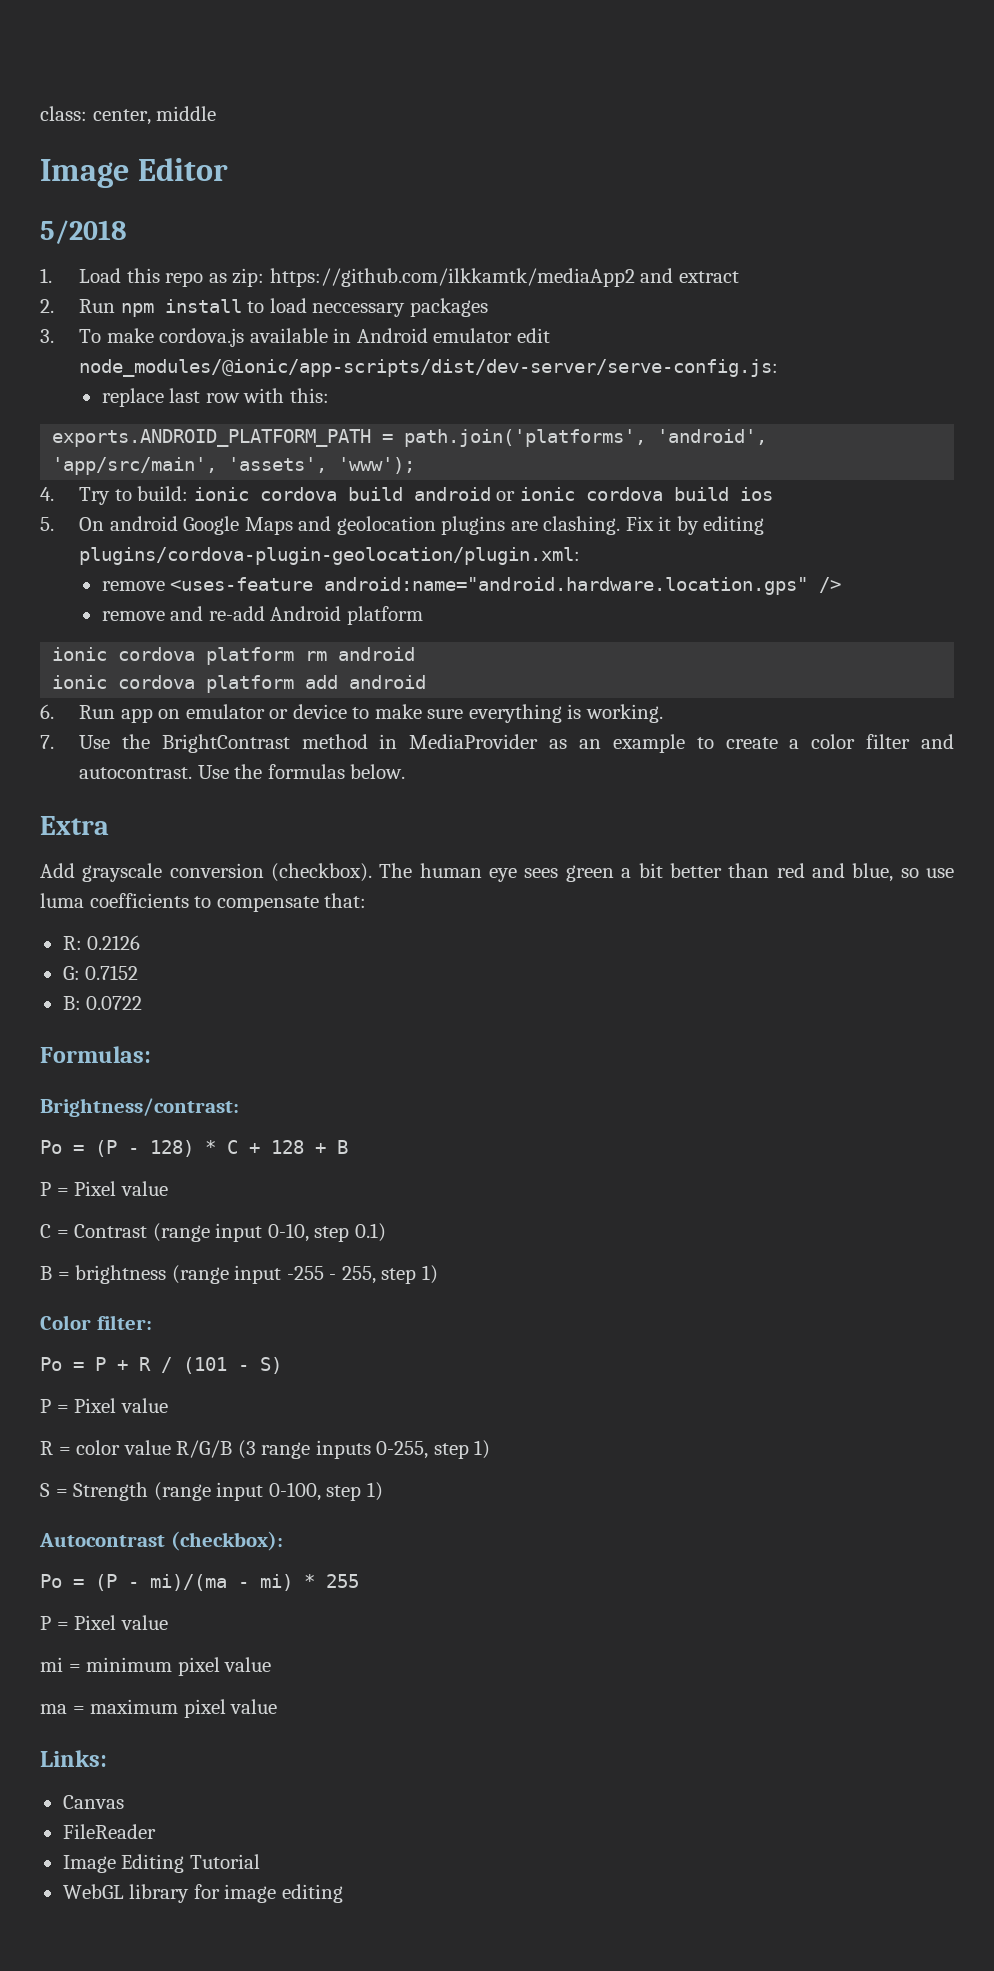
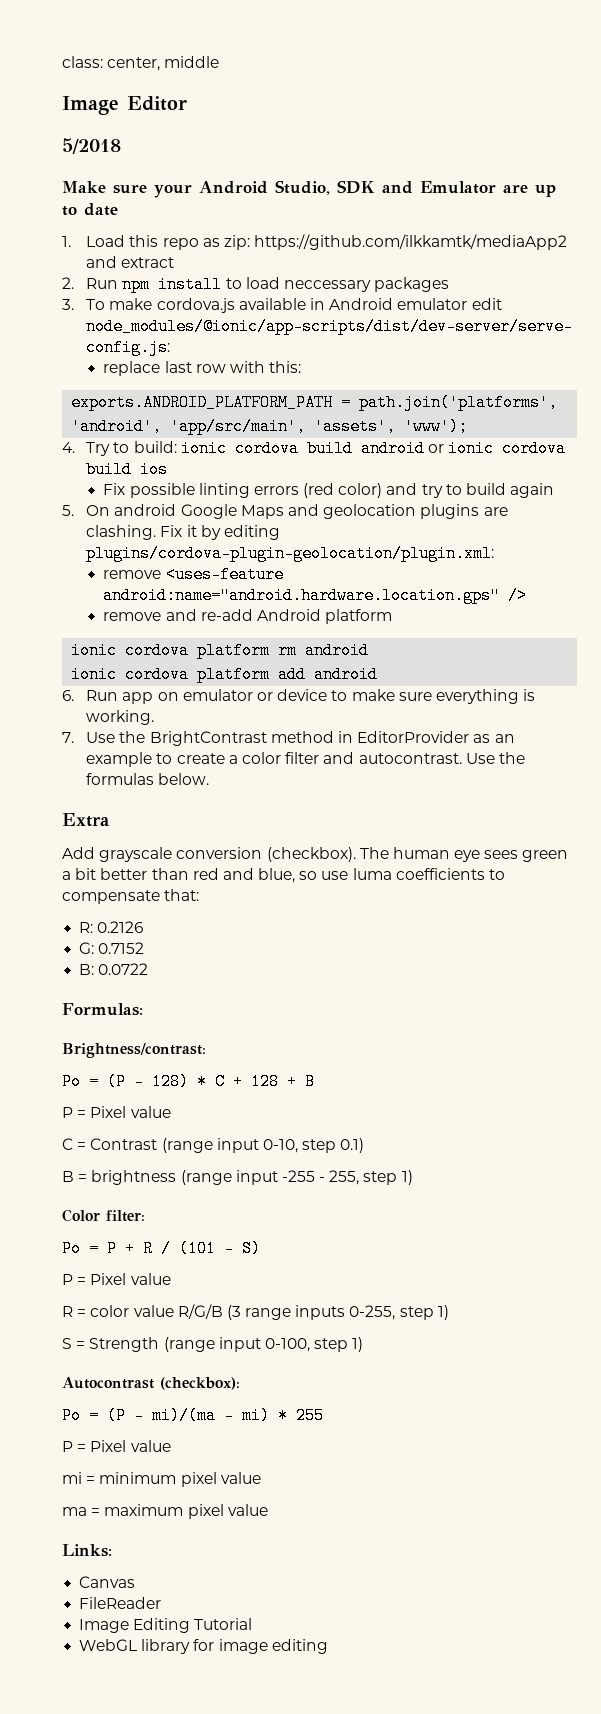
(127, 232) none -> [62,180,556,198] [62,203,118,216] // Make sure your Android Studio, SDK and Emulator are up to date
(773, 494) none -> [103,483,555,498] // Fix possible linting errors (red color) and try to build again
[409,734,539,749] MediaProvider -> [357,731,470,743] EditorProvider

